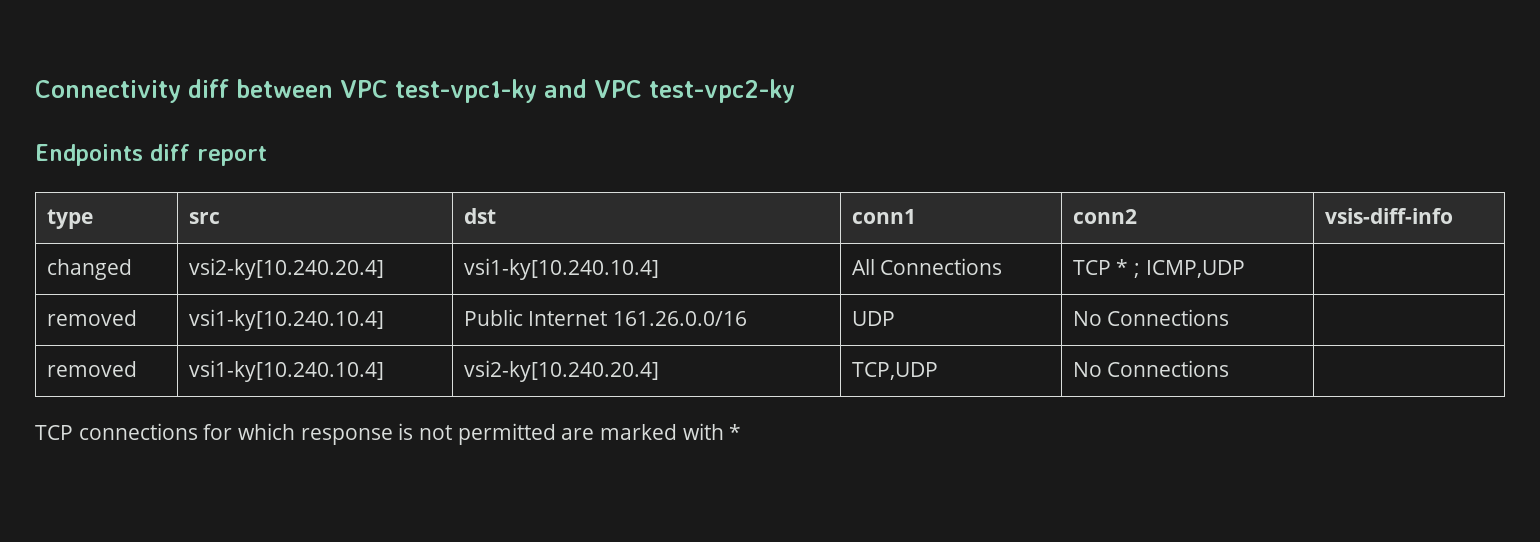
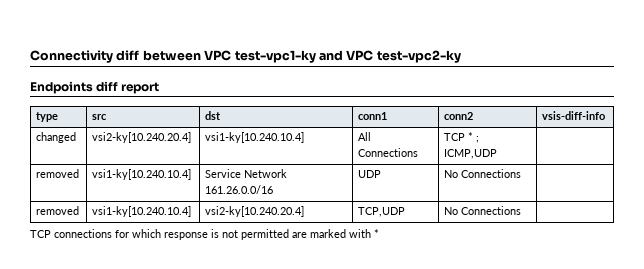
[463,309,608,326] Public Internet -> [205,169,288,178] Service Network

